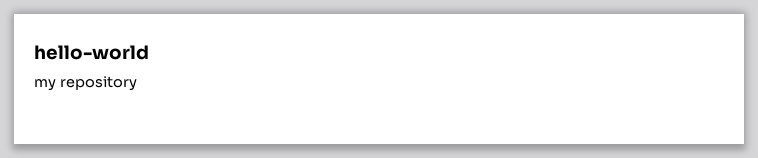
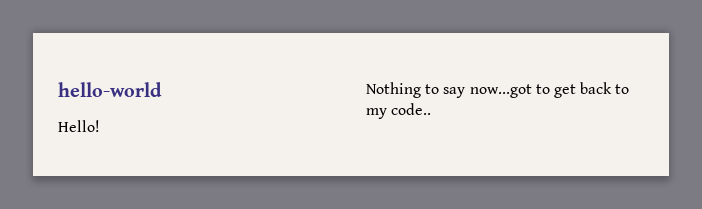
[34,76,137,91] my repository -> [58,120,100,132] [366,82,630,98] [366,103,432,119] Hello! // Nothing to say now...got to get back to my code..

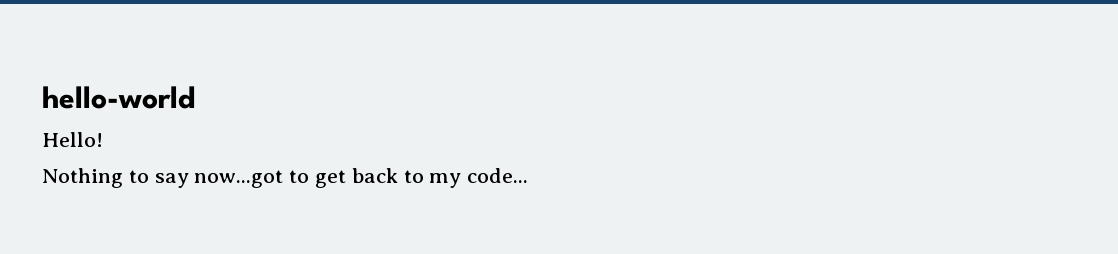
[391,103,432,115] code.. -> [467,168,529,183] code...

